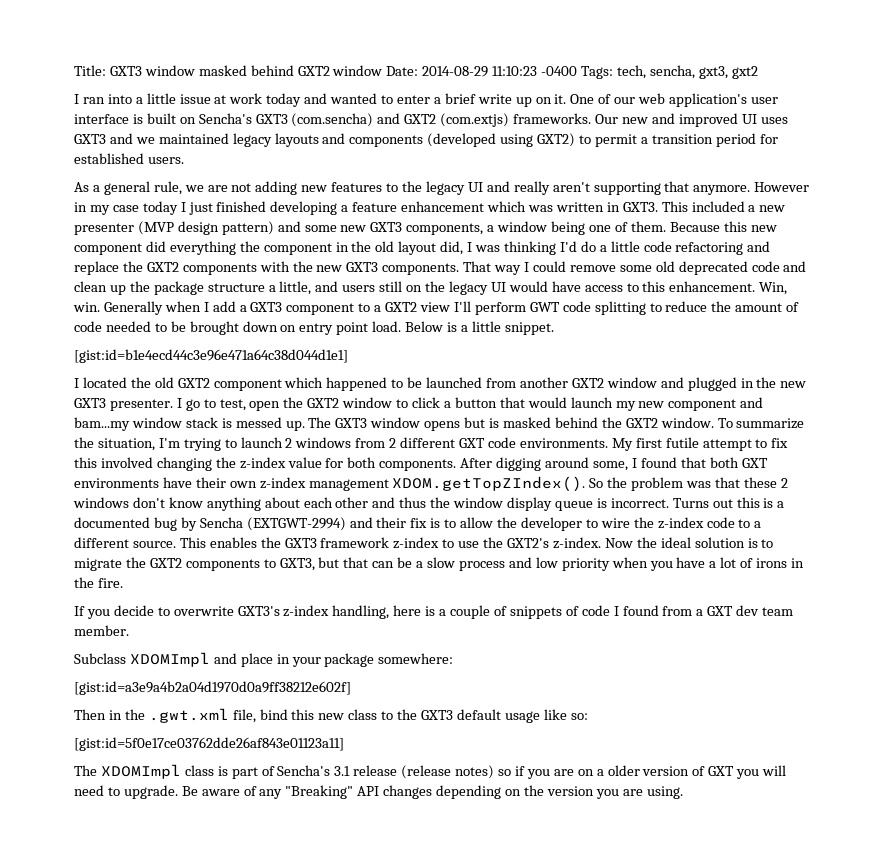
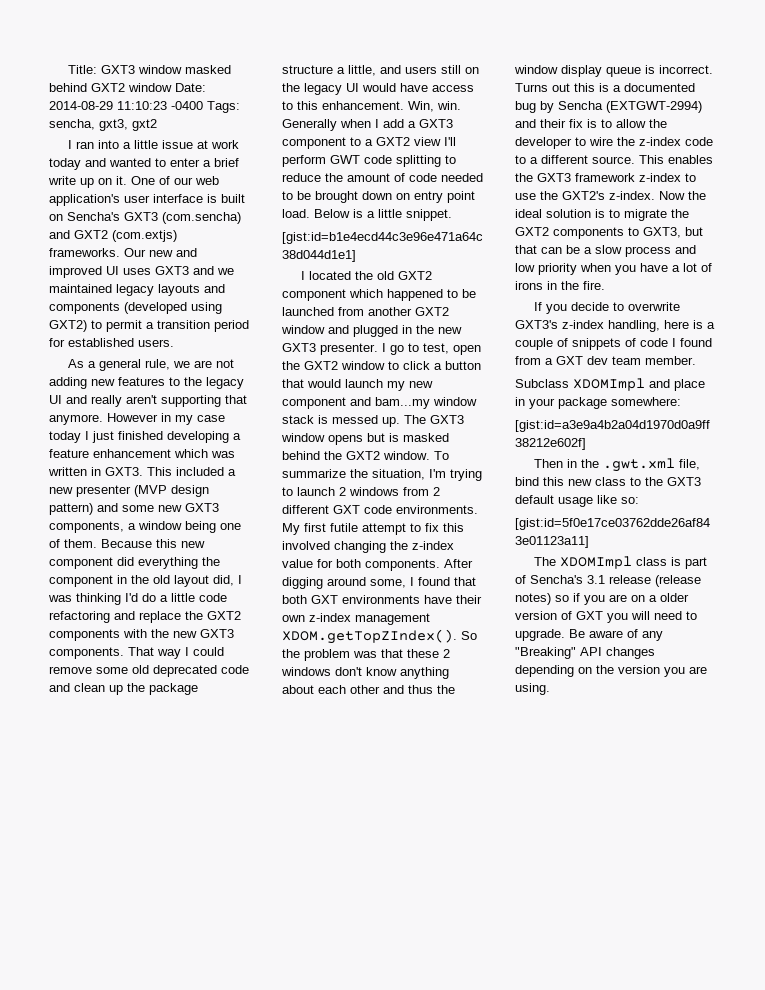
[616,65,646,79] tech, -> (240, 107) none

